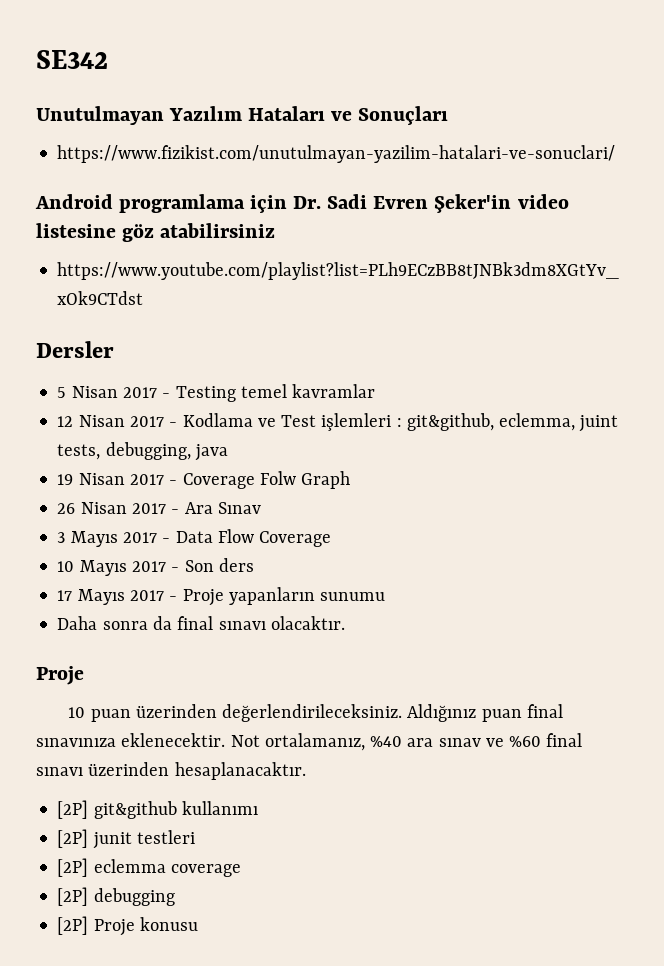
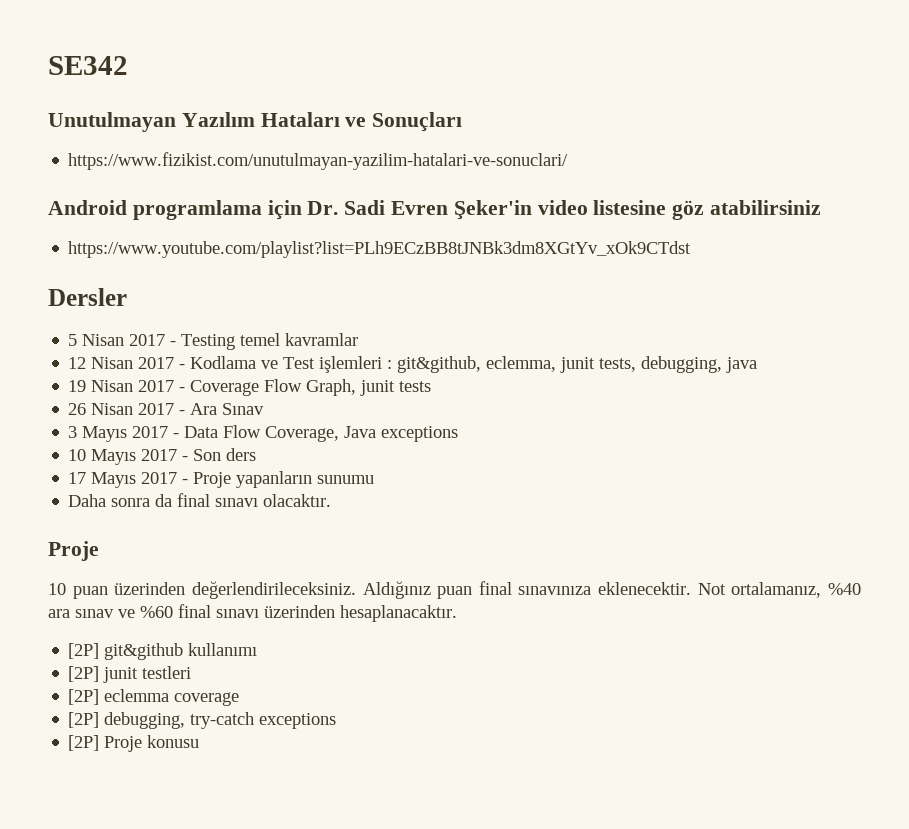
[579,415,619,432] juint -> [560,357,596,373] junit
[259,471,351,489] Folw Graph -> [264,379,432,396] Flow Graph, junit tests
[259,531,332,547] Coverage -> [265,426,459,442] Coverage, Java exceptions
[93,888,175,906] debugging -> [104,712,337,729] debugging, try-catch exceptions

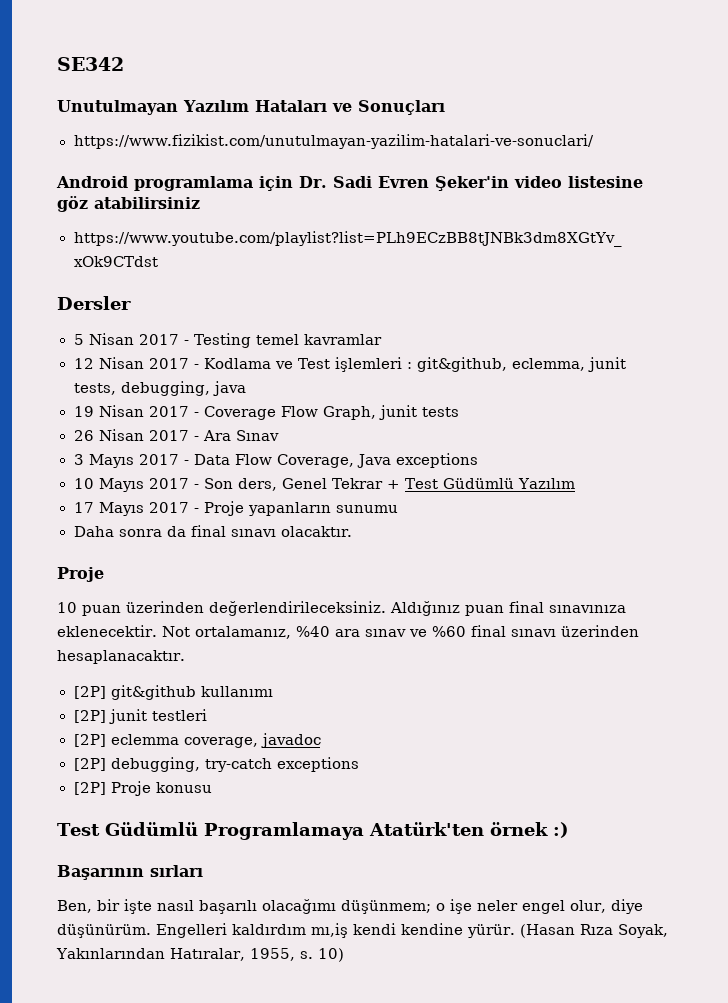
[226,448,257,461] ders -> [237,478,576,491] ders, Genel Tekrar + Test Güdümlü Yazılım
[174,692,240,706] coverage -> [183,733,321,748] coverage, javadoc
(200, 741) none -> [57,822,569,840] [57,865,203,880] [57,899,643,914] [57,923,668,938] [56,948,344,962] // Test Güdümlü Programlamaya Atatürk'ten örnek :) // Başarının sırları // Ben, bir işte nasıl başarılı olacağımı düşünmem; o işe neler engel olur, diye düşünürüm. Engelleri kaldırdım mı,iş kendi kendine yürür. (Hasan Rıza Soyak, Yakınlarından Hatıralar, 1955, s. 10)

